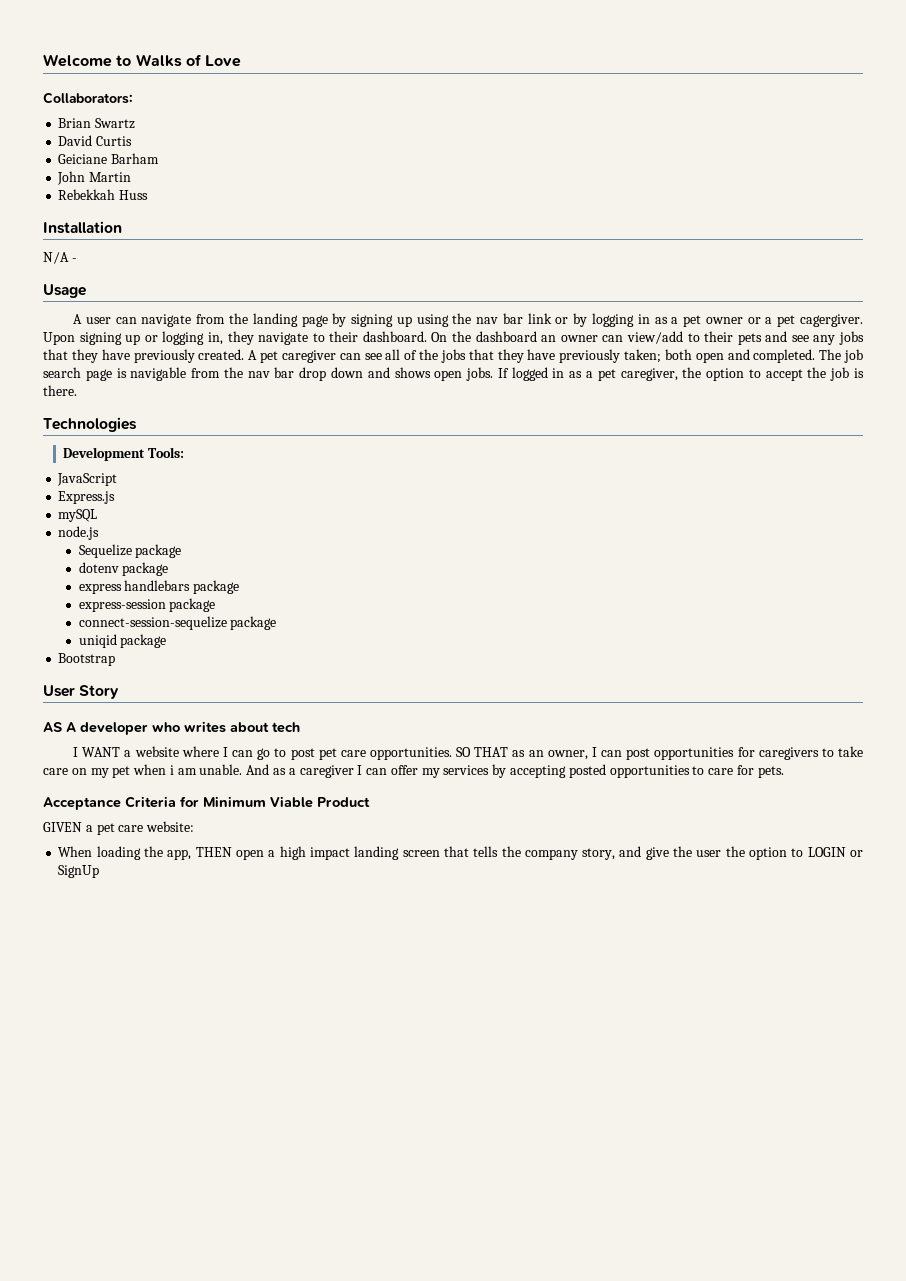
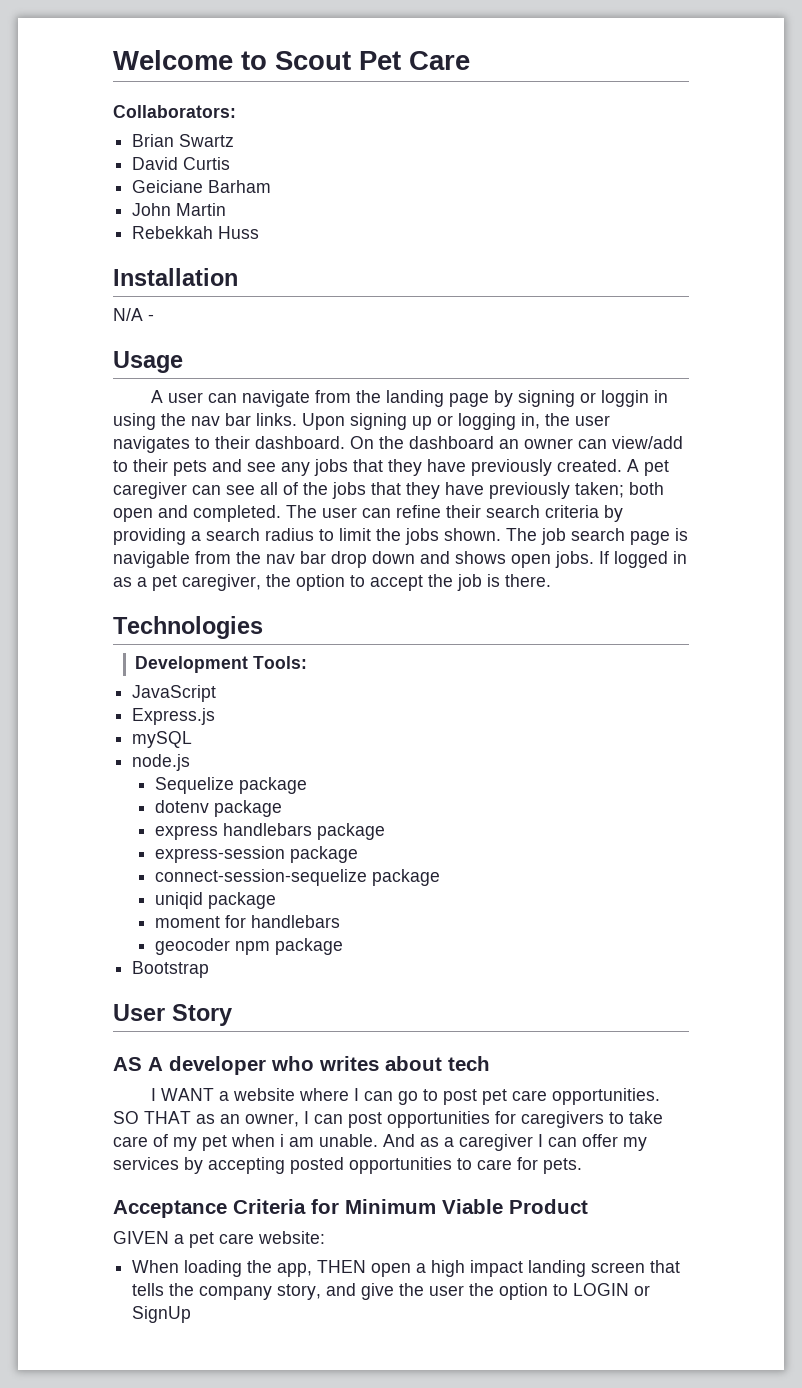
[135,54,242,67] Walks of Love -> [275,51,470,70] Scout Pet Care
[396,316,412,327] up -> [580,390,669,407] or loggin in
[527,313,863,327] link or by logging in as a pet owner or a pet cagergiver. -> [256,413,297,426] links.
[227,331,309,345] they navigate -> [545,413,610,426] [113,436,190,453] the user navigates
(842, 354) none -> [322,505,623,522] [113,528,537,545] user can refine their search criteria by providing a search radius to limit the jobs shown. The
(167, 641) none -> [154,915,340,928] [154,938,343,955] // moment for handlebars // geocoder npm package
[71,768,87,775] on -> [153,1134,168,1147] of

